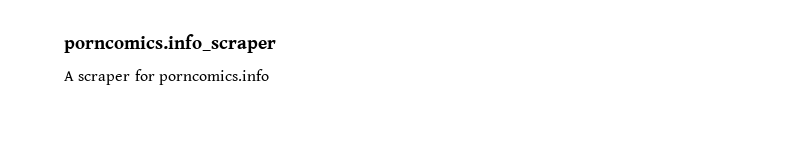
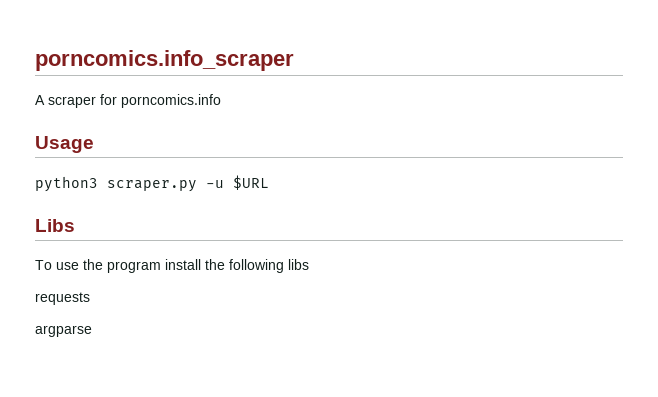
(269, 77) none -> [35,136,94,153] [35,175,269,192] [35,219,75,232] [35,259,309,273] [35,292,90,305] [35,325,92,337] // Usage // python3 scraper.py -u $URL // Libs // To use the program install the following libs // requests // argparse

